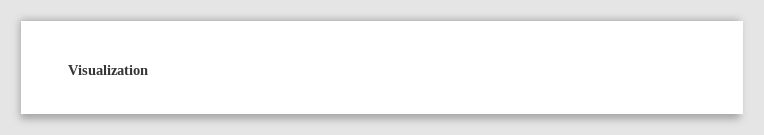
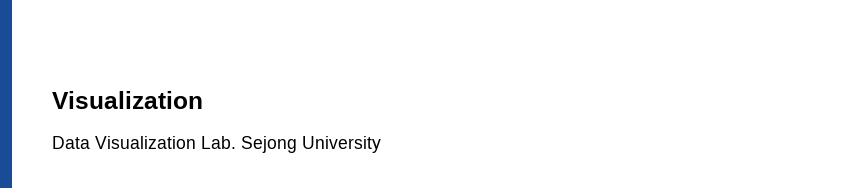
[68,65,148,75] Visualization -> [52,91,203,109] [52,136,381,153] Visualization // Data Visualization Lab. Sejong University

